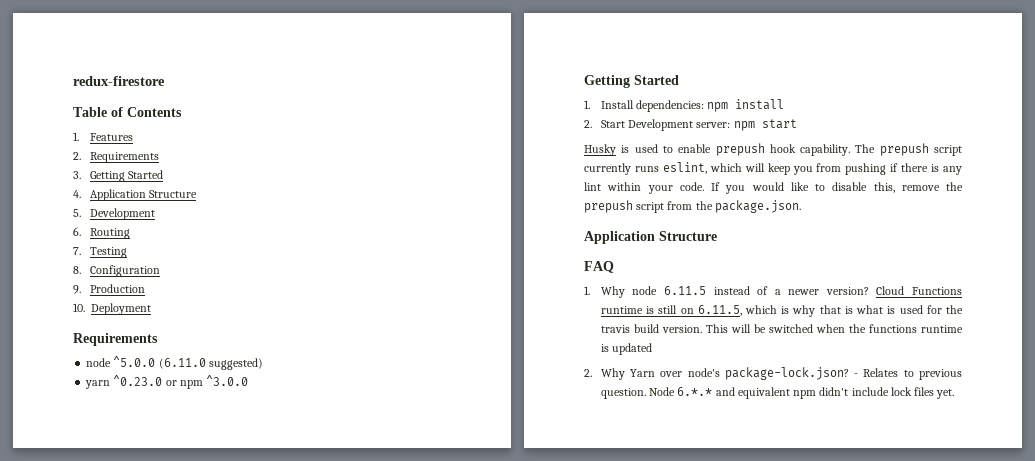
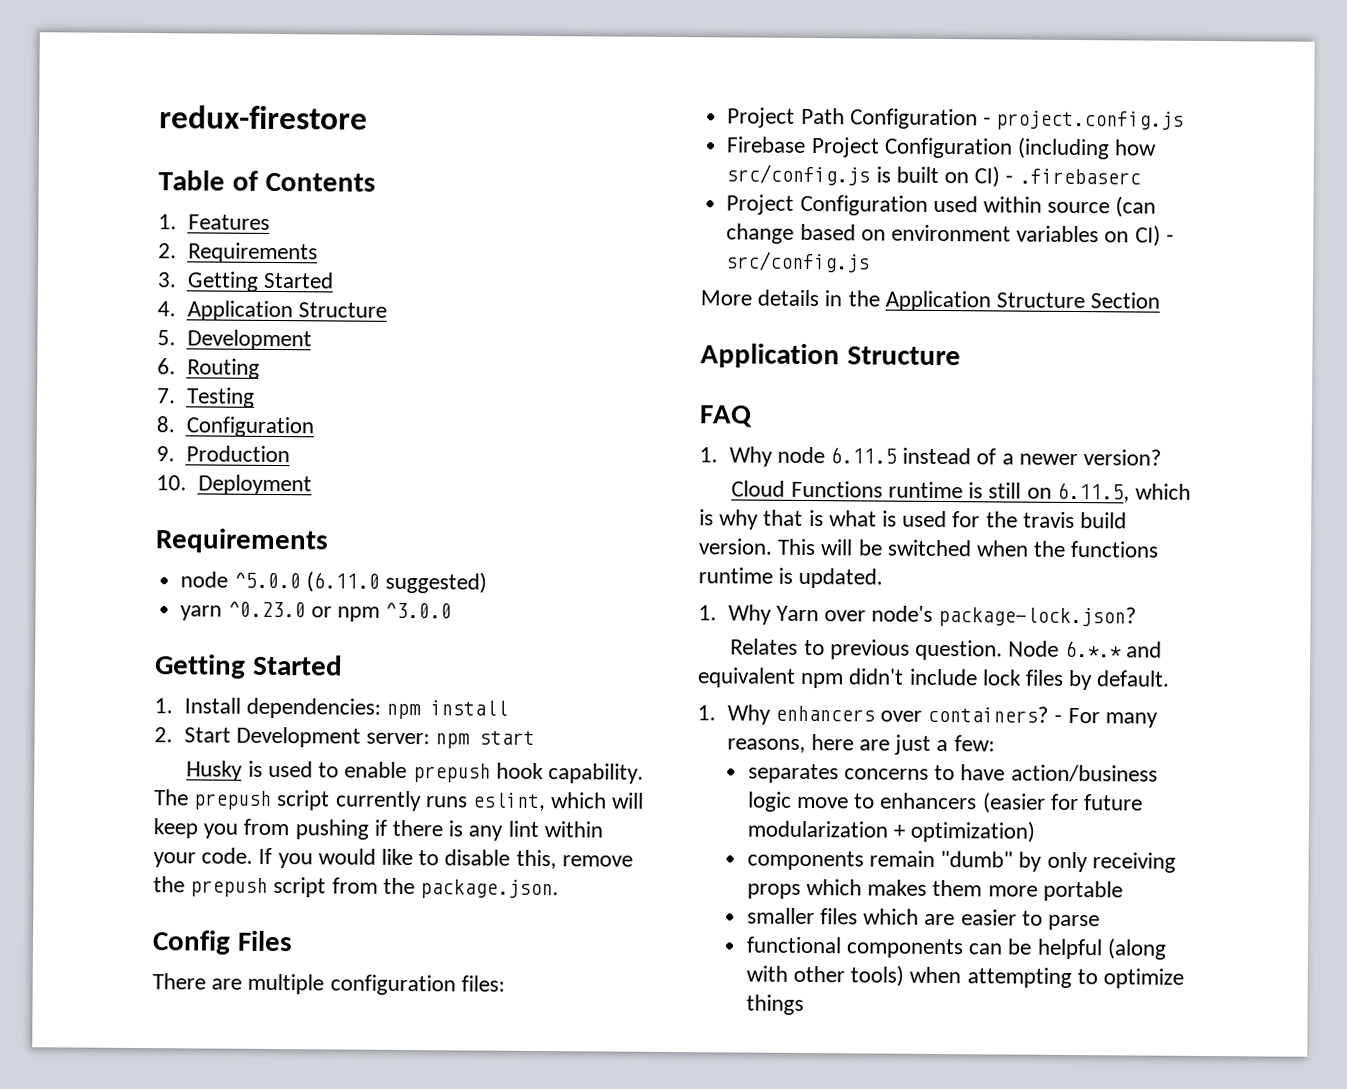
(801, 206) none -> [152,930,293,955] [152,973,505,996] [727,107,1185,131] [726,136,1158,160] [726,164,1141,188] [726,194,1157,218] [726,223,1174,247] [726,251,871,273] [700,289,1161,312] // Config Files // There are multiple configuration files: // Project Path Configuration - project.config.js // Firebase Project Configuration (including how src/config.js is built on CI) - .firebaserc // Project Configuration used within source (can change based on environment variables on CI) - src/config.js // More details in the Application Structure Section
(869, 291) none -> (1162, 457) //
[612,343,653,355] [584,369,592,377] updated // 2. -> [798,567,884,589] [698,605,717,621] updated. // 1.
[854,373,859,377] - -> (1138, 616) //
[936,389,955,399] yet. -> [1068,669,1171,691] [697,704,1158,728] [726,734,995,755] [747,763,1158,784] [746,791,1144,814] [746,820,1036,843] [746,850,1176,873] [746,879,1123,902] [746,907,1101,931] [745,936,1167,960] [745,965,1185,989] [745,994,804,1015] by default. // 1. Why enhancers over containers? - For many reasons, here are just a few: // separates concerns to have action/business logic move to enhancers (easier for future modularization + optimization) // components remain "dumb" by only receiving props which makes them more portable // smaller files which are easier to parse // functional components can be helpful (along with other tools) when attempting to optimize things

